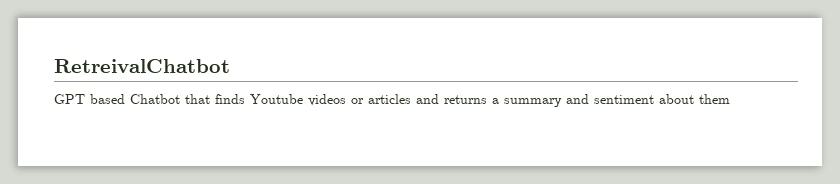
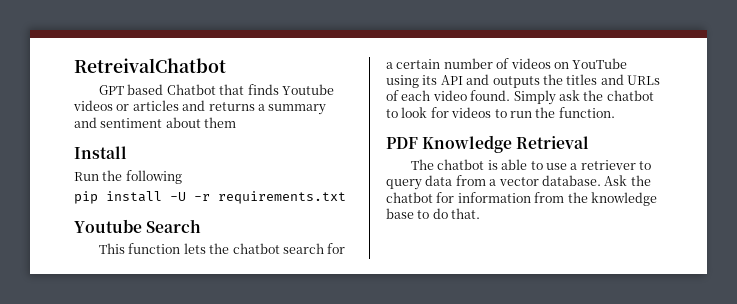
(730, 99) none -> [74,146,127,159] [74,170,182,184] [74,191,346,204] [74,219,202,233] [99,243,346,254] [386,58,628,69] [386,74,660,88] [386,90,654,105] [386,107,615,118] [386,135,590,153] [411,159,652,170] [386,175,651,190] [386,192,657,206] [386,208,481,219] // Install // Run the following // pip install -U -r requirements.txt // Youtube Search // This function lets the chatbot search for a certain number of videos on YouTube using its API and outputs the titles and URLs of each video found. Simply ask the chatbot to look for videos to run the function. // PDF Knowledge Retrieval // The chatbot is able to use a retriever to query data from a vector database. Ask the chatbot for information from the knowledge base to do that.

